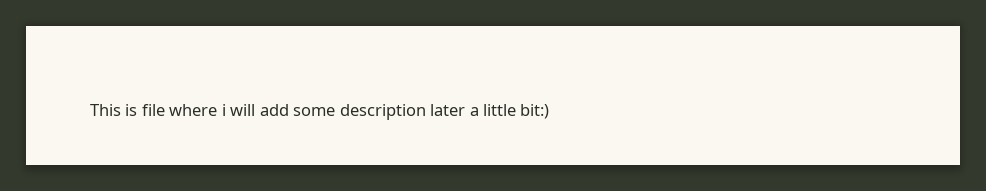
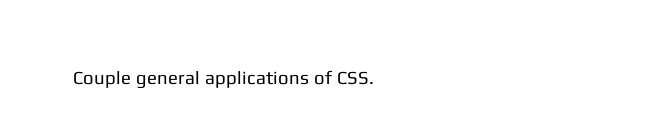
[90,104,550,120] This is file where i will add some description later a little bit:) -> [73,70,374,89] Couple general applications of CSS.

